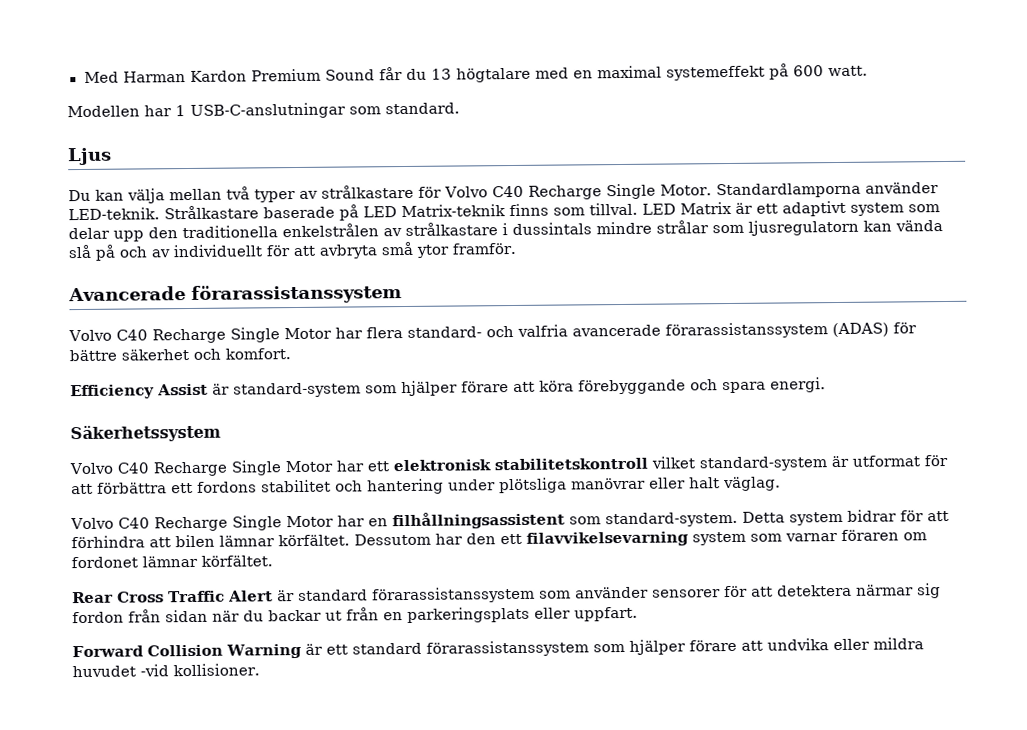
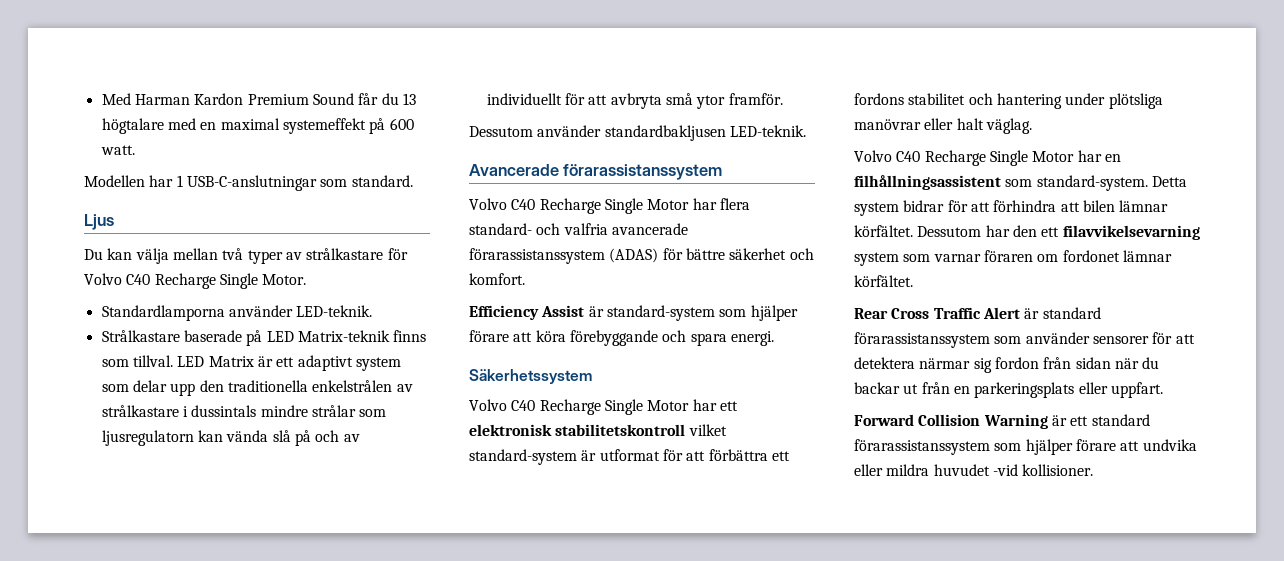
(712, 190) none -> (307, 279) //
(160, 214) none -> (373, 311) //
(516, 248) none -> [469,125,806,141] // Dessutom använder standardbakljusen LED-teknik.

